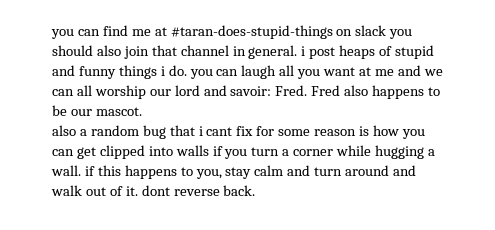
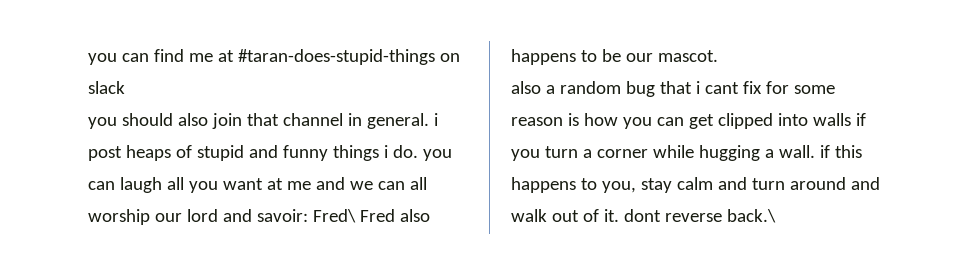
(387, 30) none -> (125, 87) //
[275,85,308,96] Fred. -> [312,209,356,223] Fred\
[223,185,256,196] back. -> [726,209,776,223] back.\

